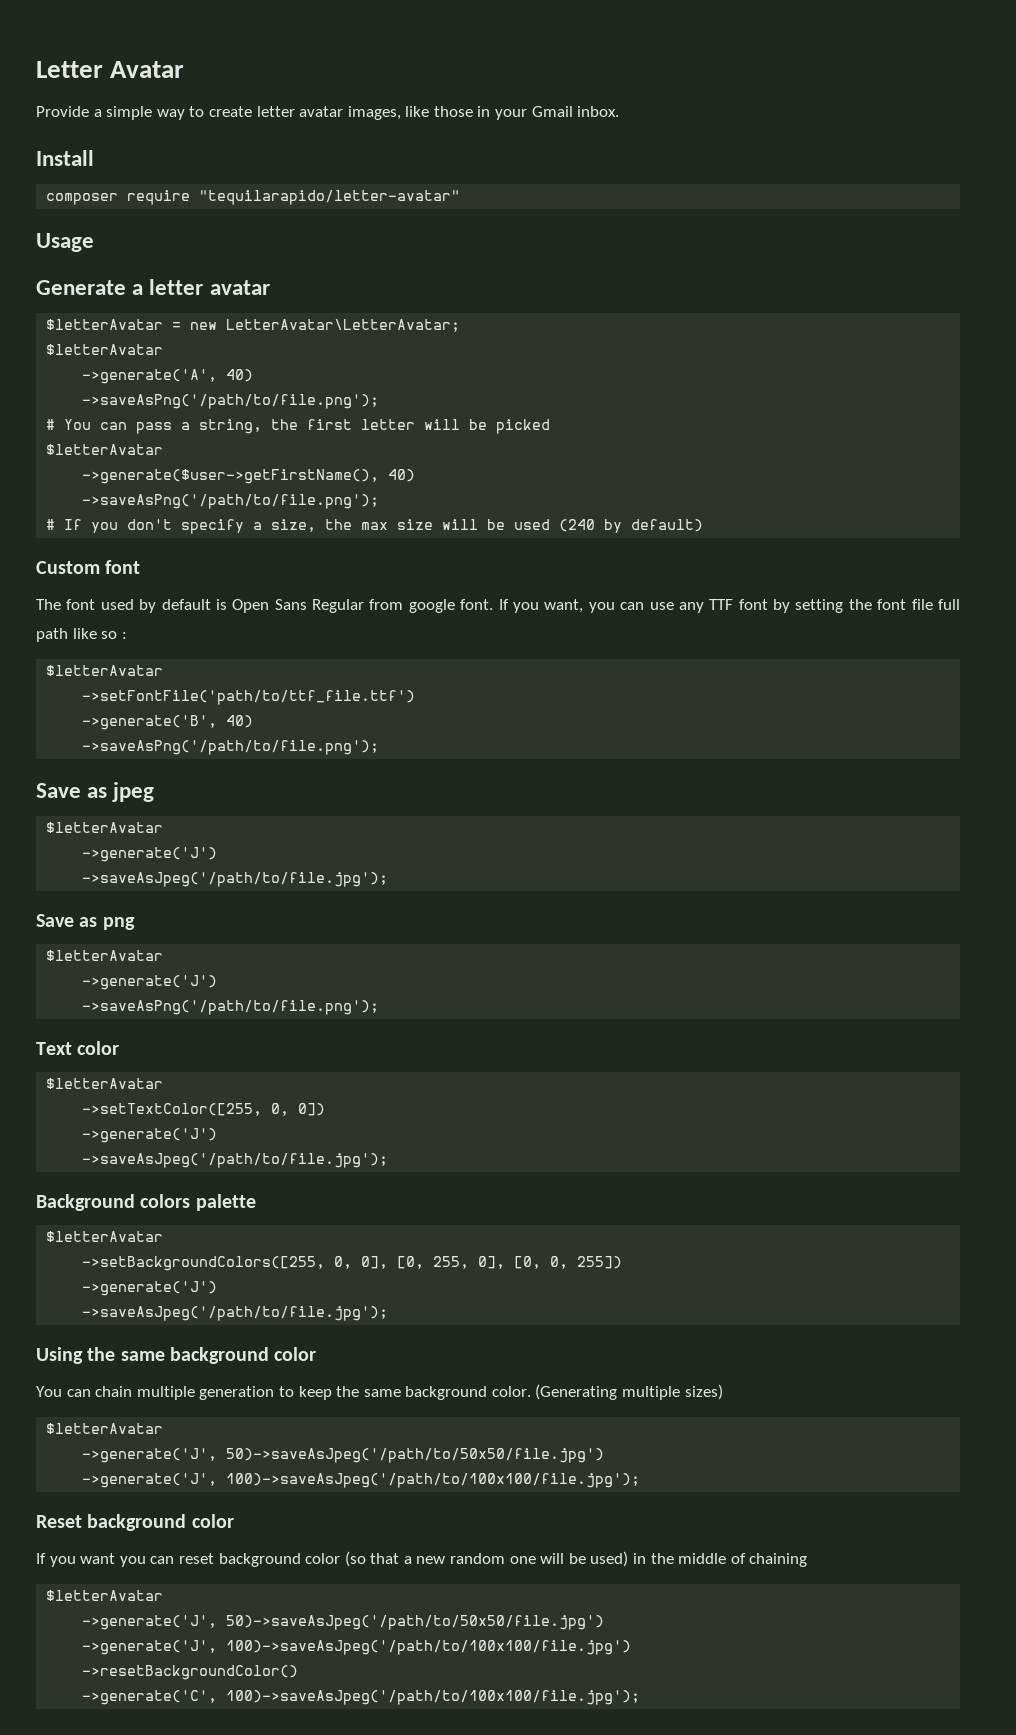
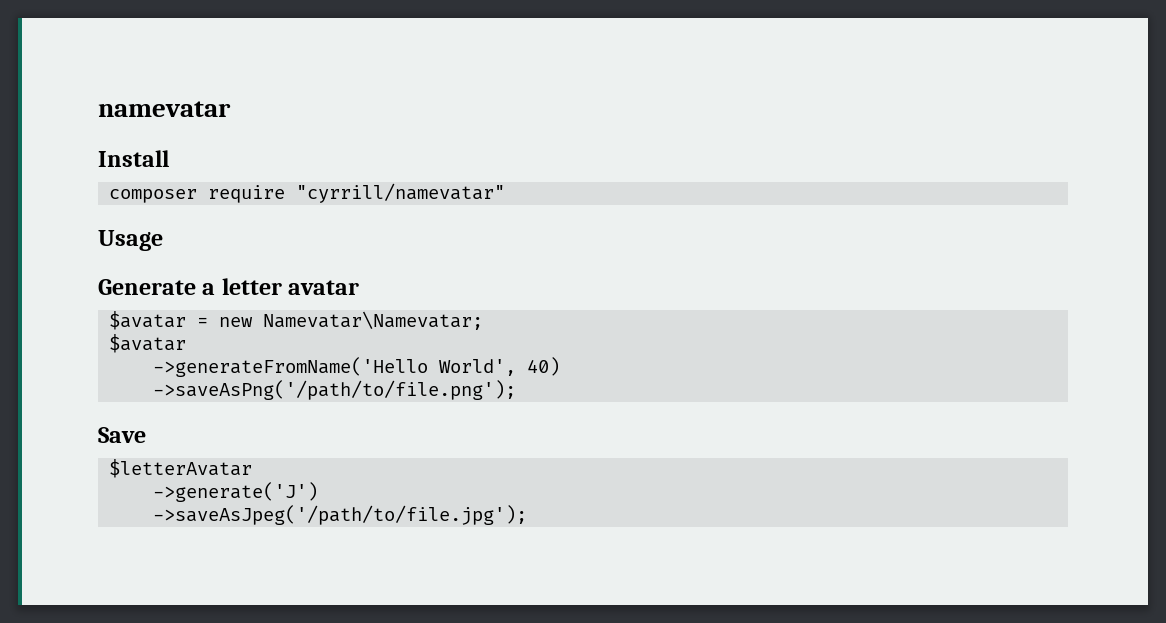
[36,61,185,78] [36,106,620,120] Letter Avatar // Provide a simple way to create letter avatar images, like those in your Gmail inbox. -> [98,101,231,117] namevatar
[199,190,461,205] "tequilarapido/letter-avatar" -> [296,183,506,203] "cyrrill/namevatar"
[46,319,164,330] $letterAvatar -> [109,311,187,330] $avatar
[226,319,461,332] [46,344,164,355] [82,369,254,384] [82,394,380,409] [46,419,551,434] [46,444,164,455] [82,469,416,484] [82,494,380,509] [46,519,704,534] [36,560,141,574] [36,599,960,613] [36,628,127,642] [46,665,164,676] [82,690,416,705] [82,715,218,730] LetterAvatar\LetterAvatar; // $letterAvatar // ->generate('A', 40) // ->saveAsPng('/path/to/file.png'); // # You can pass a string, the first letter will be picked // $letterAvatar // ->generate($user->getFirstName(), 40) // ->saveAsPng('/path/to/file.png'); // # If you don't specify a size, the max size will be used (240 by default) // Custom font // The font used by default is Open Sans Regular from google font. If you want, you can use any TTF font by setting the font file full path like so : // $letterAvatar // ->setFontFile('path/to/ttf_file.ttf') // ->generate('B', -> [263,311,484,330] [109,334,187,353] [153,357,517,377] Namevatar\Namevatar; // $avatar // ->generateFromName('Hello World',
[87,782,155,802] as jpeg -> (146, 435) none
[36,914,135,930] [46,950,164,961] [82,975,218,990] [82,1000,380,1015] [36,1041,120,1055] [46,1078,164,1089] [82,1103,326,1116] [82,1128,218,1143] [82,1153,389,1168] [36,1194,256,1211] [46,1231,164,1242] [82,1256,623,1271] [82,1281,218,1296] [82,1306,389,1321] [36,1347,317,1364] [36,1384,723,1400] [46,1423,164,1434] [82,1448,605,1463] [82,1473,641,1488] [36,1514,234,1531] [36,1551,808,1567] [46,1590,164,1601] [82,1615,605,1630] [82,1640,632,1655] [82,1665,299,1680] [82,1690,641,1705] // Save as png // $letterAvatar // ->generate('J') // ->saveAsPng('/path/to/file.png'); // Text color // $letterAvatar // ->setTextColor([255, 0, 0]) // ->generate('J') // ->saveAsJpeg('/path/to/file.jpg'); // Background colors palette // $letterAvatar // ->setBackgroundColors([255, 0, 0], [0, 255, 0], [0, 0, 255]) // ->generate('J') // ->saveAsJpeg('/path/to/file.jpg'); // Using the same background color // You can chain multiple generation to keep the same background color. (Generating multiple sizes) // $letterAvatar // ->generate('J', 50)->saveAsJpeg('/path/to/50x50/file.jpg') // ->generate('J', 100)->saveAsJpeg('/path/to/100x100/file.jpg'); // Reset background color // If you want you can reset background color (so that a new random one will be used) in the middle of chaining // $letterAvatar // ->generate('J', 50)->saveAsJpeg('/path/to/50x50/file.jpg') // ->generate('J', 100)->saveAsJpeg('/path/to/100x100/file.jpg') // ->resetBackgroundColor() // ->generate('C', 100)->saveAsJpeg('/path/to/100x100/file.jpg'); -> (528, 515) none

